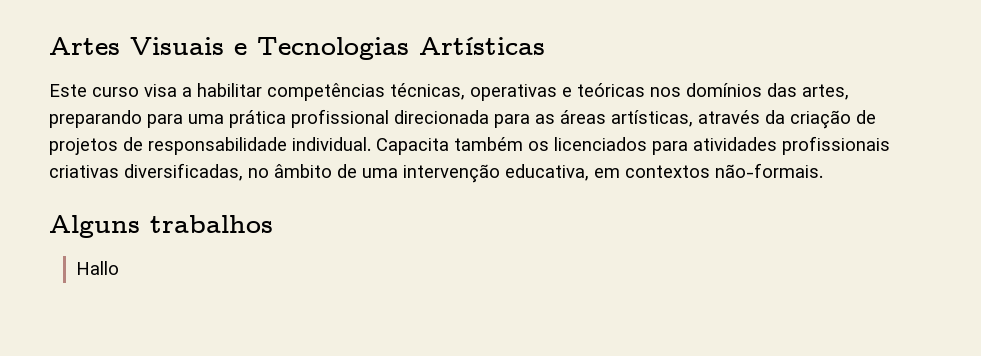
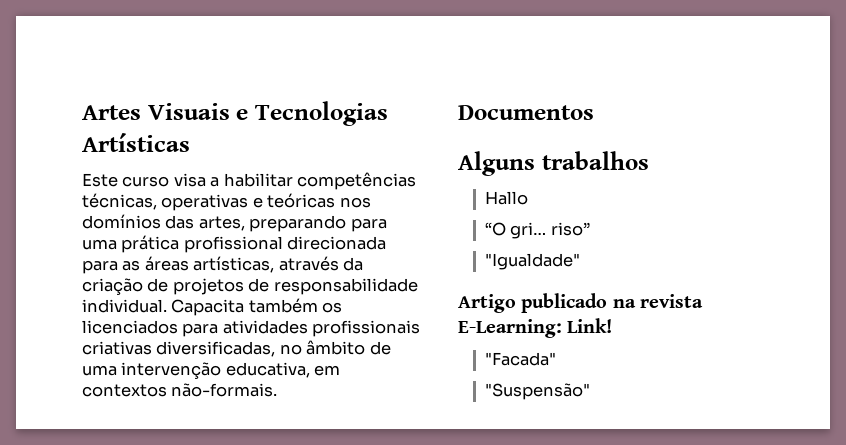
(823, 170) none -> [458,105,594,120] // Documentos
(120, 268) none -> [484,222,590,239] [484,253,580,270] [458,293,703,313] [458,318,613,338] [484,352,556,366] [484,383,590,400] // “O gri… riso” // "Igualdade" // Artigo publicado na revista E-Learning: Link! // "Facada" // "Suspensão"

